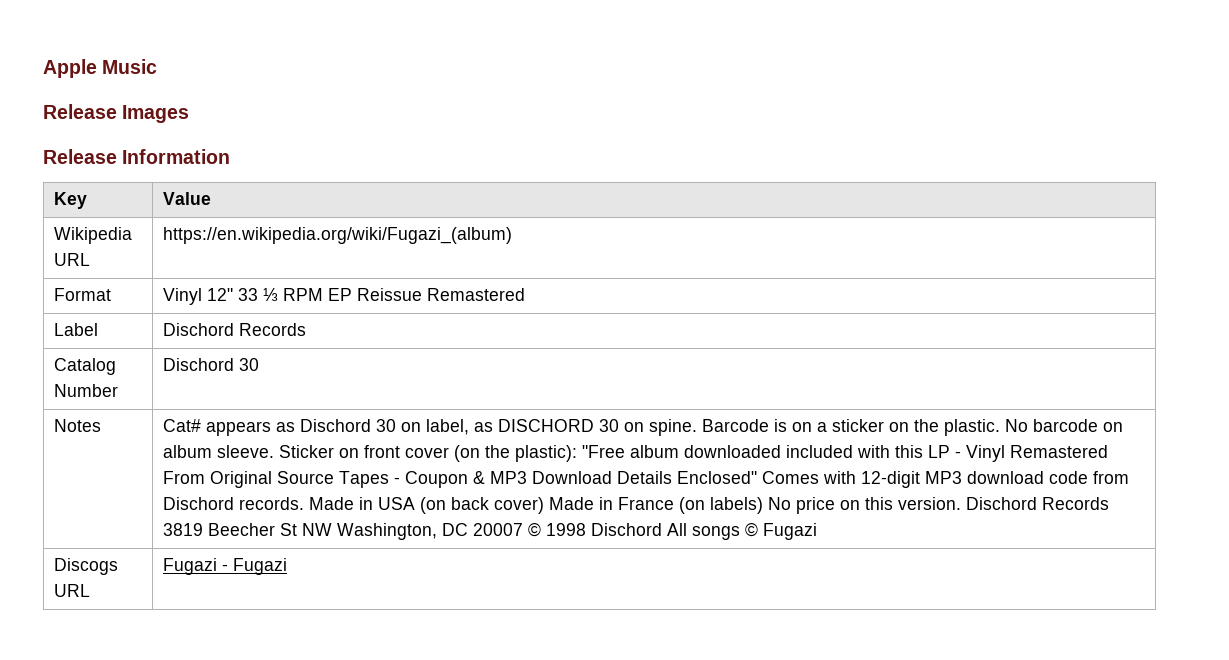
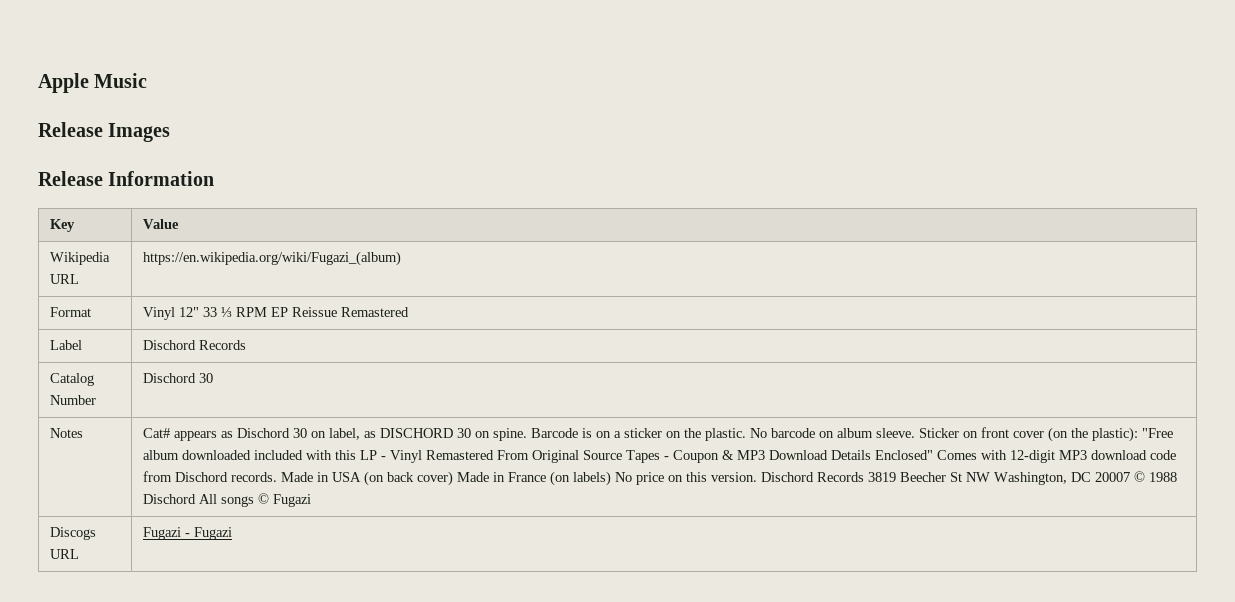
[546,523,587,536] 1998 -> [1149,472,1178,482] 1988

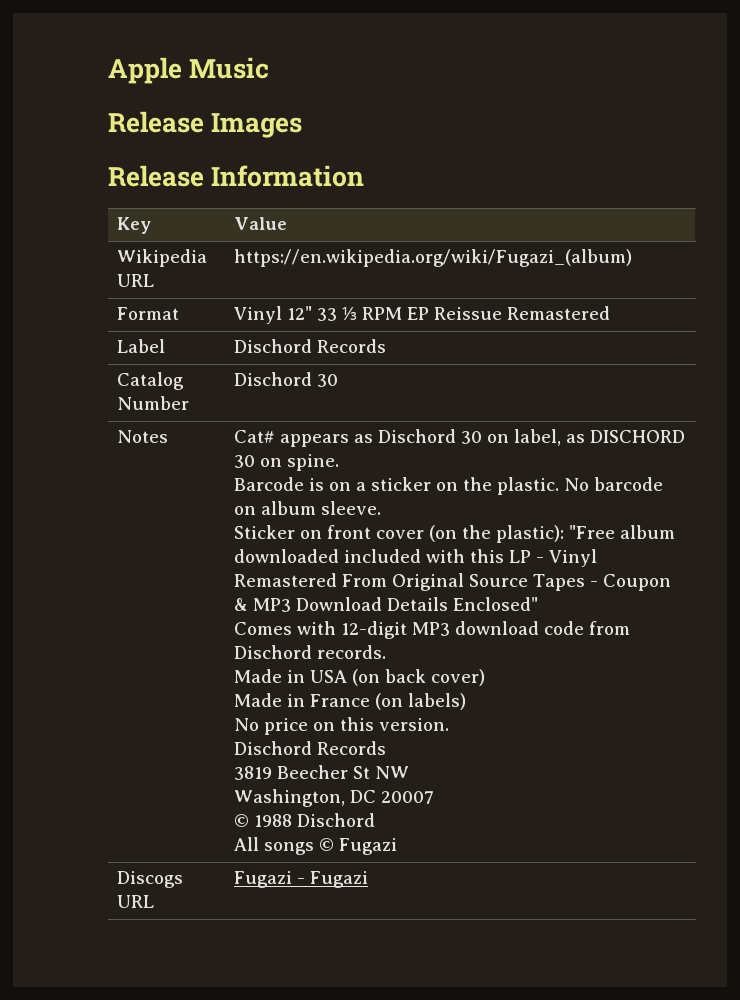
(528, 434) none -> (340, 462) //
(916, 433) none -> (382, 508) //
(934, 455) none -> (539, 604) //
(278, 477) none -> (387, 652) //
(454, 478) none -> (486, 677) //
(612, 478) none -> (467, 701) //
[761,472,865,482] Dischord Records -> [234,741,387,755] // Dischord Records //
(991, 477) none -> (410, 772) //
(1131, 477) none -> (435, 797) //
(197, 499) none -> (376, 820) //

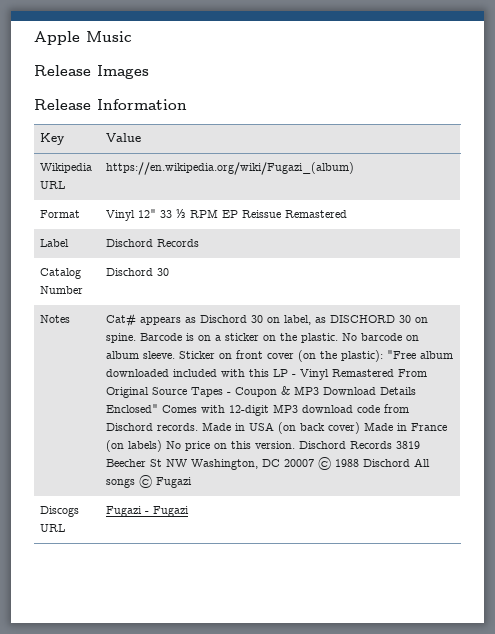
(340, 462) // -> (137, 338) none
(382, 508) // -> (176, 355) none
(539, 604) // -> (159, 408) none
(387, 652) // -> (199, 427) none
(486, 677) // -> (361, 428) none
(467, 701) // -> (163, 446) none
[234,741,387,755] // Dischord Records // -> [299,441,393,449] Dischord Records
(410, 772) // -> (188, 463) none
(435, 797) // -> (315, 463) none
(376, 820) // -> (411, 463) none

